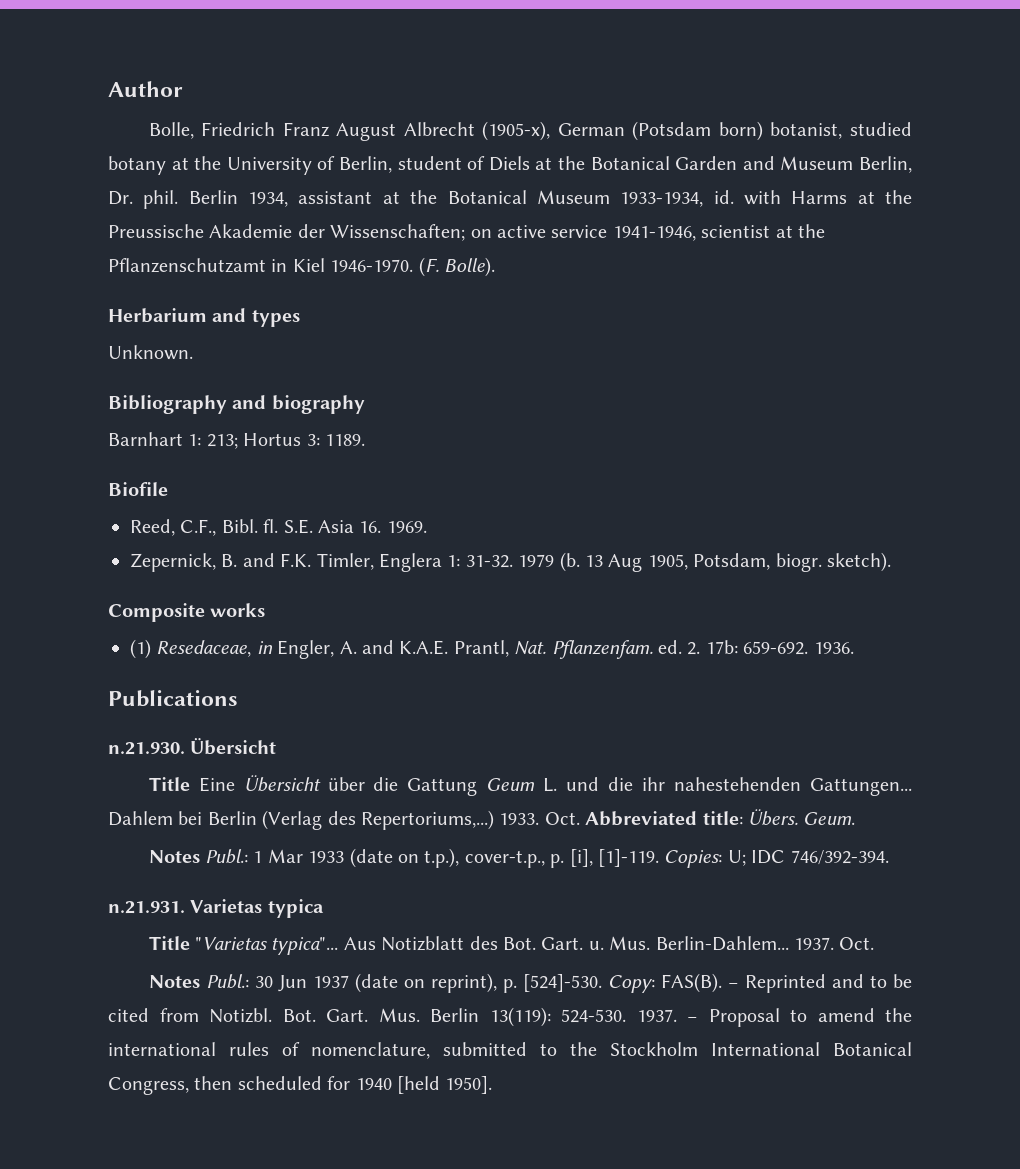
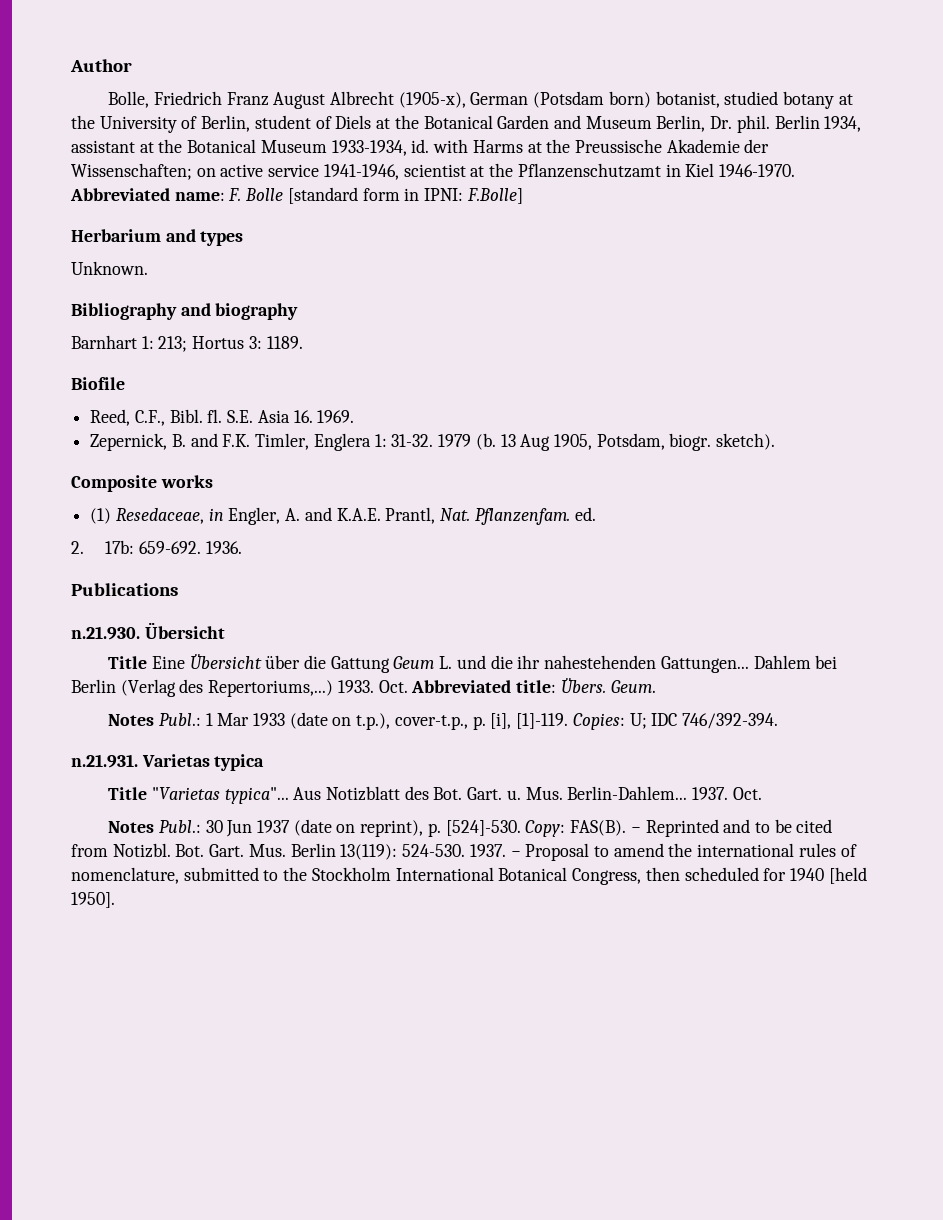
[418,257,495,277] (F. Bolle). -> [70,187,523,204] Abbreviated name: F. Bolle [standard form in IPNI: F.Bolle]
(682, 647) none -> (596, 514) //

